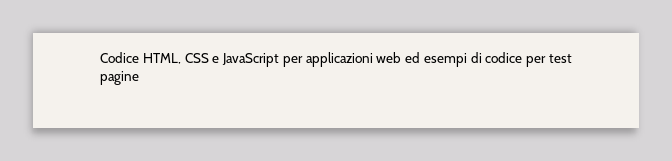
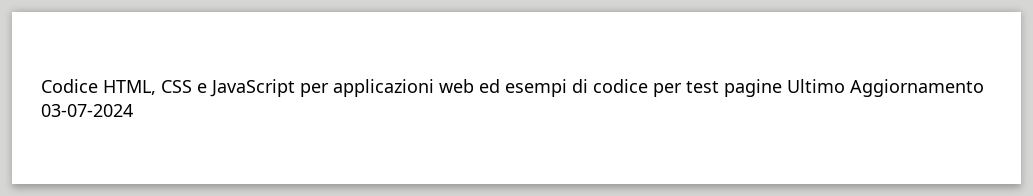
(139, 78) none -> [787,79,984,97] [41,104,133,117] Ultimo Aggiornamento 03-07-2024

